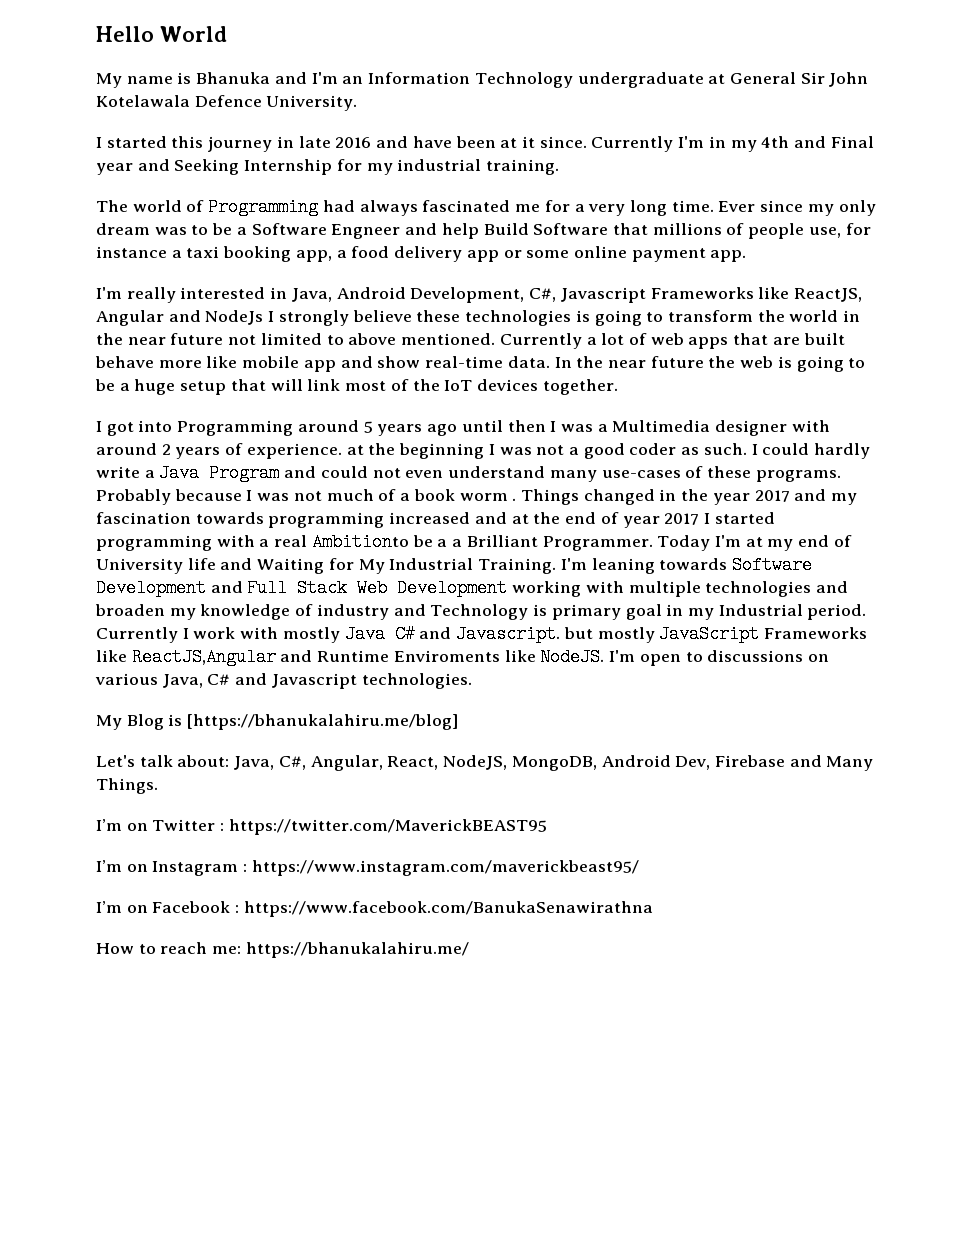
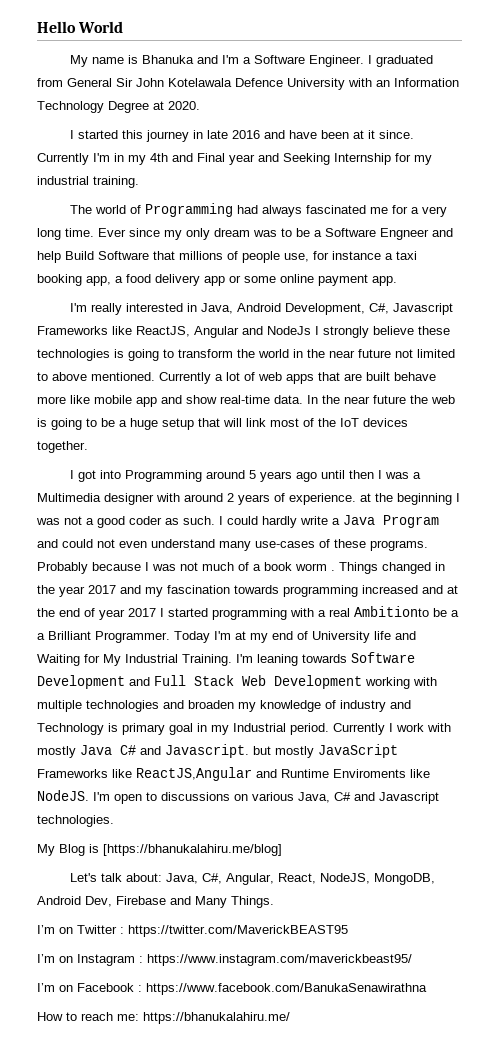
[342,72,726,88] an Information Technology undergraduate at -> [242,55,433,67] [37,78,63,87] a Software Engineer. I graduated from
[266,95,358,111] University. -> [287,78,459,90] [37,101,200,113] University with an Information Technology Degree at 2020.

